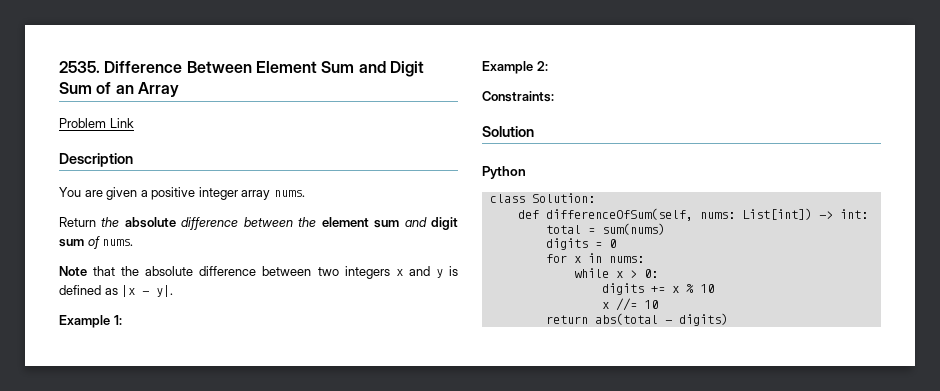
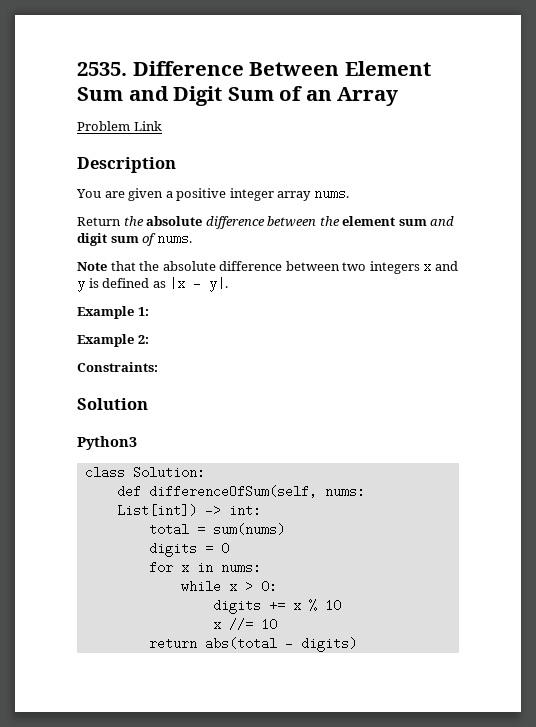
[482,166,526,179] Python -> [77,436,137,450] Python3

